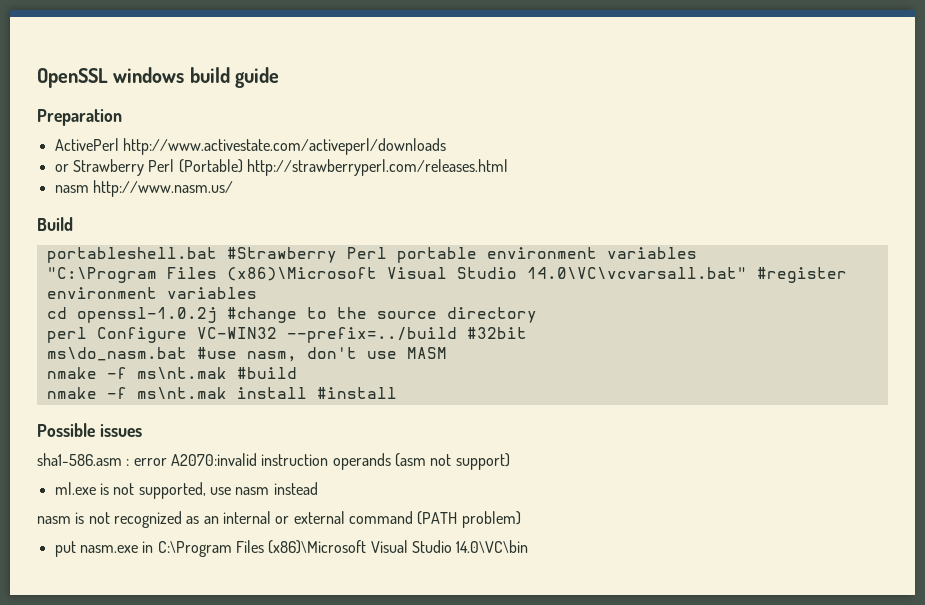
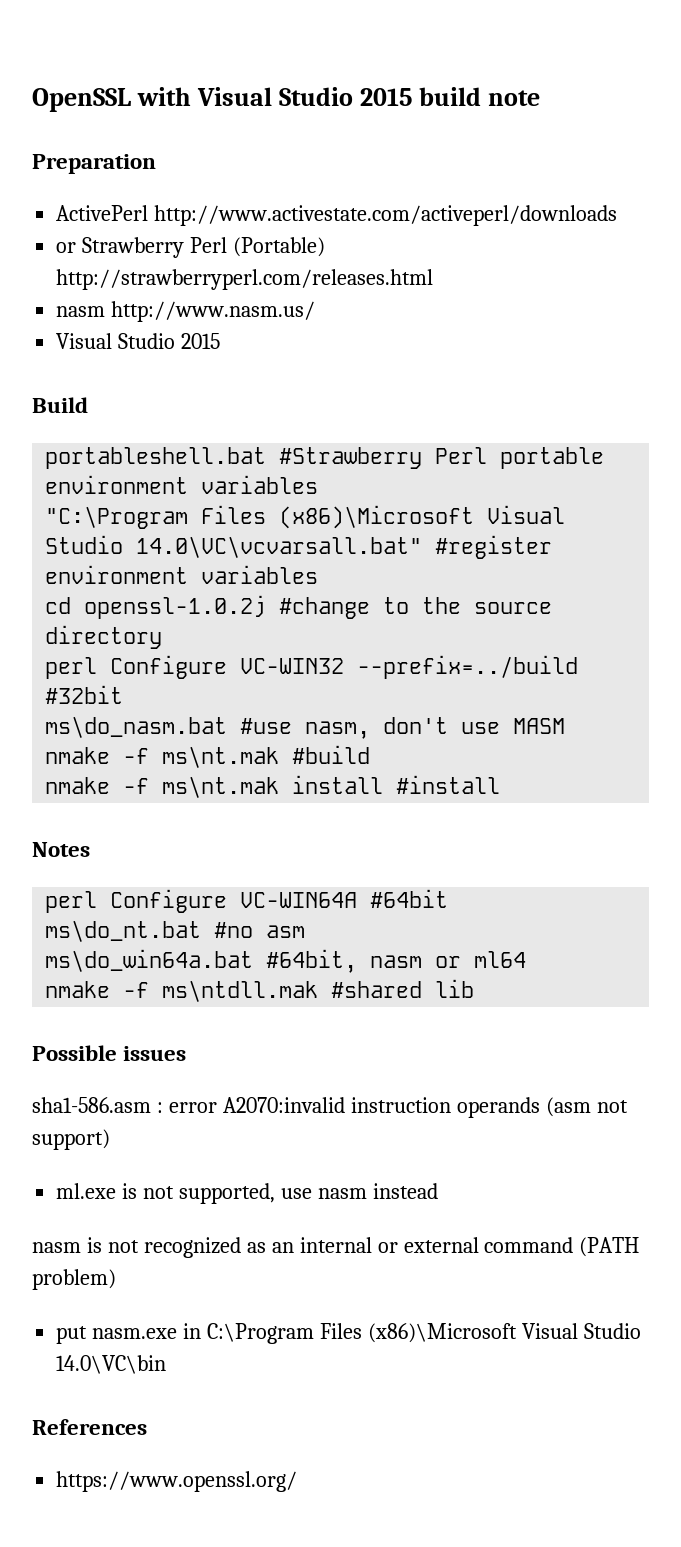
[113,67,280,88] windows build guide -> [136,87,541,106] with Visual Studio 2015 build note
(233, 188) none -> [56,333,221,349] // Visual Studio 2015
(397, 393) none -> [32,842,90,857] [45,889,449,913] [45,920,306,942] [45,949,527,973] [45,979,475,1002] // Notes // perl Configure VC-WIN64A #64bit // ms\do_nt.bat #no asm // ms\do_win64a.bat #64bit, nasm or ml64 // nmake -f ms\ntdll.mak #shared lib
(529, 546) none -> [32,1419,147,1435] [56,1471,298,1492] // References // https://www.openssl.org/

